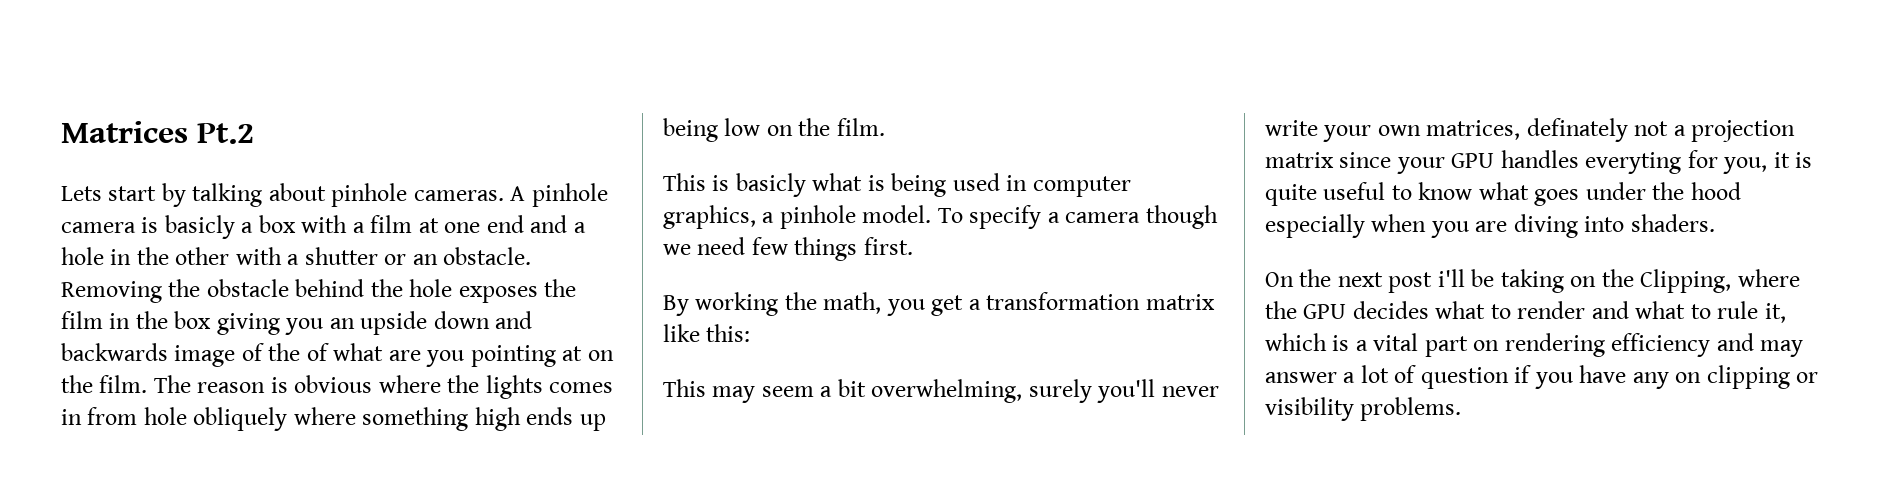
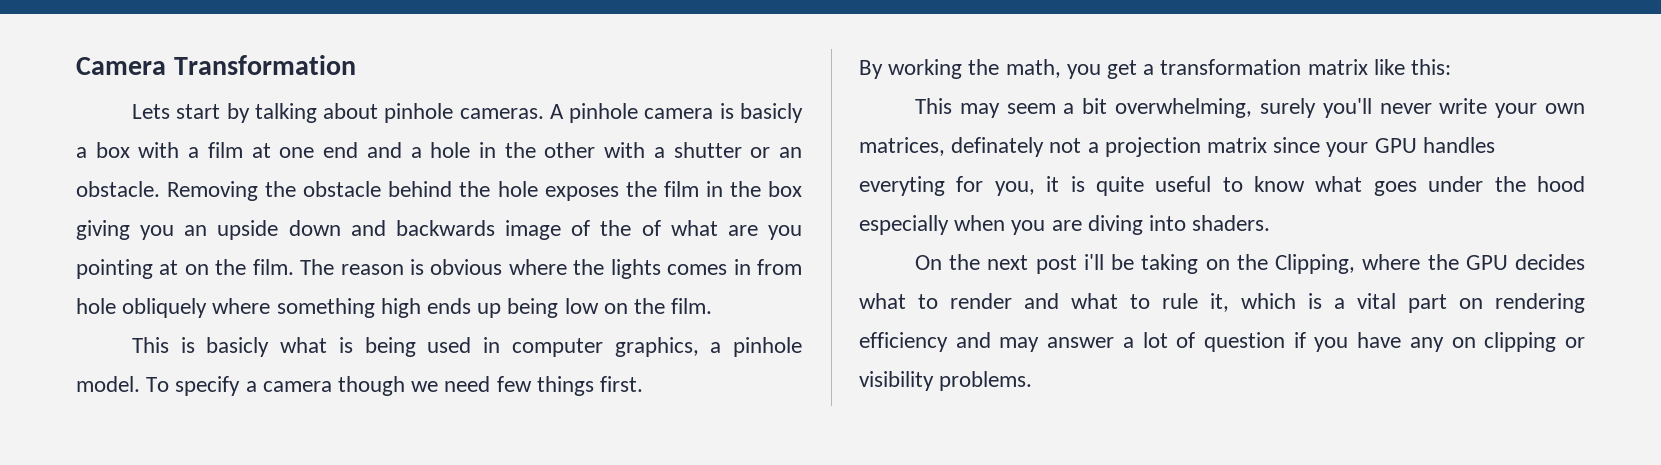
[61,121,254,144] Matrices Pt.2 -> [76,55,356,75] Camera Transformation

